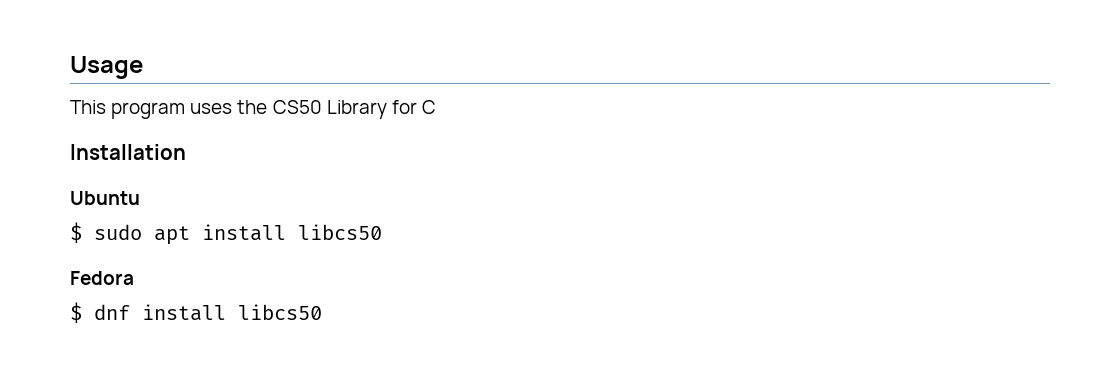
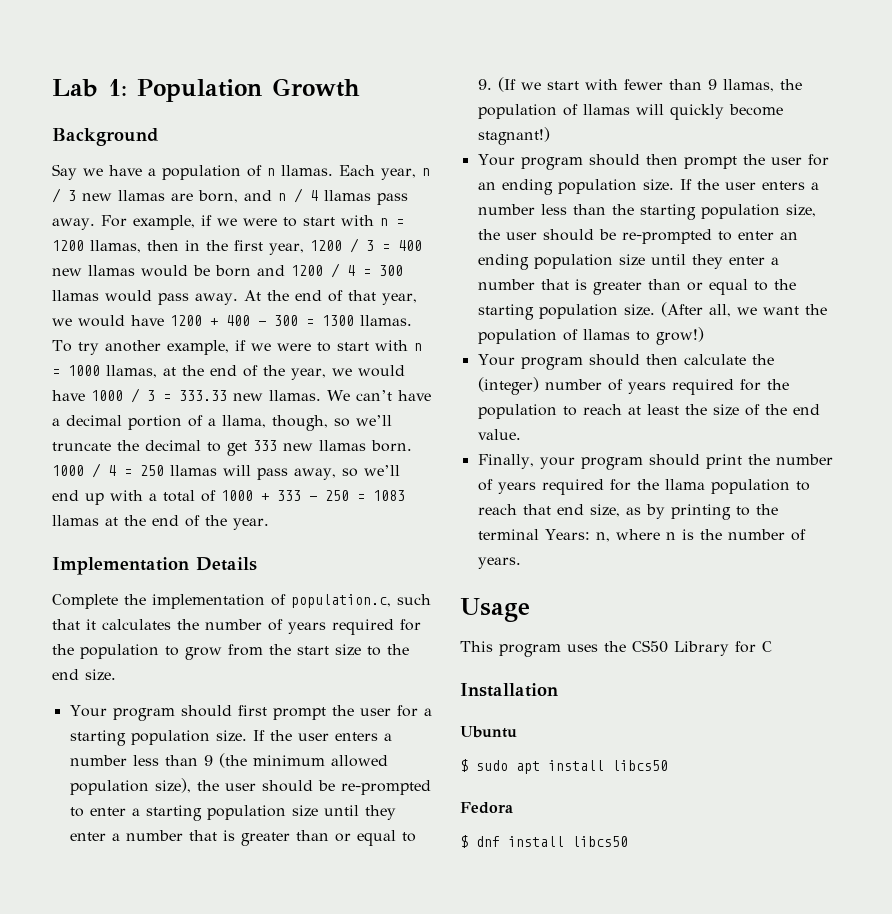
(70, 67) none -> [52,78,360,102] [52,128,159,146] [52,164,430,180] [52,188,408,205] [52,215,404,230] [52,238,422,255] [52,263,403,278] [52,290,417,305] [52,315,412,327] [52,340,422,355] [52,365,405,380] [52,388,431,403] [52,415,392,431] [52,440,412,456] [52,463,400,480] [52,490,405,505] [52,515,269,530] [52,557,257,575] [52,594,431,609] [52,619,421,635] [52,644,409,660] [52,669,116,681] [69,705,432,721] [69,730,392,746] [69,753,388,768] [69,778,431,795] [69,805,396,821] [69,830,416,846] [477,77,802,92] [477,104,783,120] [477,127,550,145] [477,154,829,170] [477,179,819,195] [477,204,816,220] [477,229,798,244] [477,254,779,270] [477,279,796,295] [477,302,827,320] [477,327,704,345] [477,354,774,370] [477,377,789,395] [477,404,820,419] [477,429,521,440] [477,454,833,470] [477,479,810,495] [477,504,778,520] [477,529,806,542] [477,557,521,569] Lab 1: Population Growth // Background // Say we have a population of n llamas. Each year, n / 3 new llamas are born, and n / 4 llamas pass away. For example, if we were to start with n = 1200 llamas, then in the first year, 1200 / 3 = 400 new llamas would be born and 1200 / 4 = 300 llamas would pass away. At the end of that year, we would have 1200 + 400 - 300 = 1300 llamas. To try another example, if we were to start with n = 1000 llamas, at the end of the year, we would have 1000 / 3 = 333.33 new llamas. We can’t have a decimal portion of a llama, though, so we’ll truncate the decimal to get 333 new llamas born. 1000 / 4 = 250 llamas will pass away, so we’ll end up with a total of 1000 + 333 - 250 = 1083 llamas at the end of the year. // Implementation Details // Complete the implementation of population.c, such that it calculates the number of years required for the population to grow from the start size to the end size. // Your program should first prompt the user for a starting population size. If the user enters a number less than 9 (the minimum allowed population size), the user should be re-prompted to enter a starting population size until they enter a number that is greater than or equal to 9. (If we start with fewer than 9 llamas, the population of llamas will quickly become stagnant!) // Your program should then prompt the user for an ending population size. If the user enters a number less than the starting population size, the user should be re-prompted to enter an ending population size until they enter a number that is greater than or equal to the starting population size. (After all, we want the population of llamas to grow!) // Your program should then calculate the (integer) number of years required for the population to reach at least the size of the end value. // Finally, your program should print the number of years required for the llama population to reach that end size, as by printing to the terminal Years: n, where n is the number of years. //

